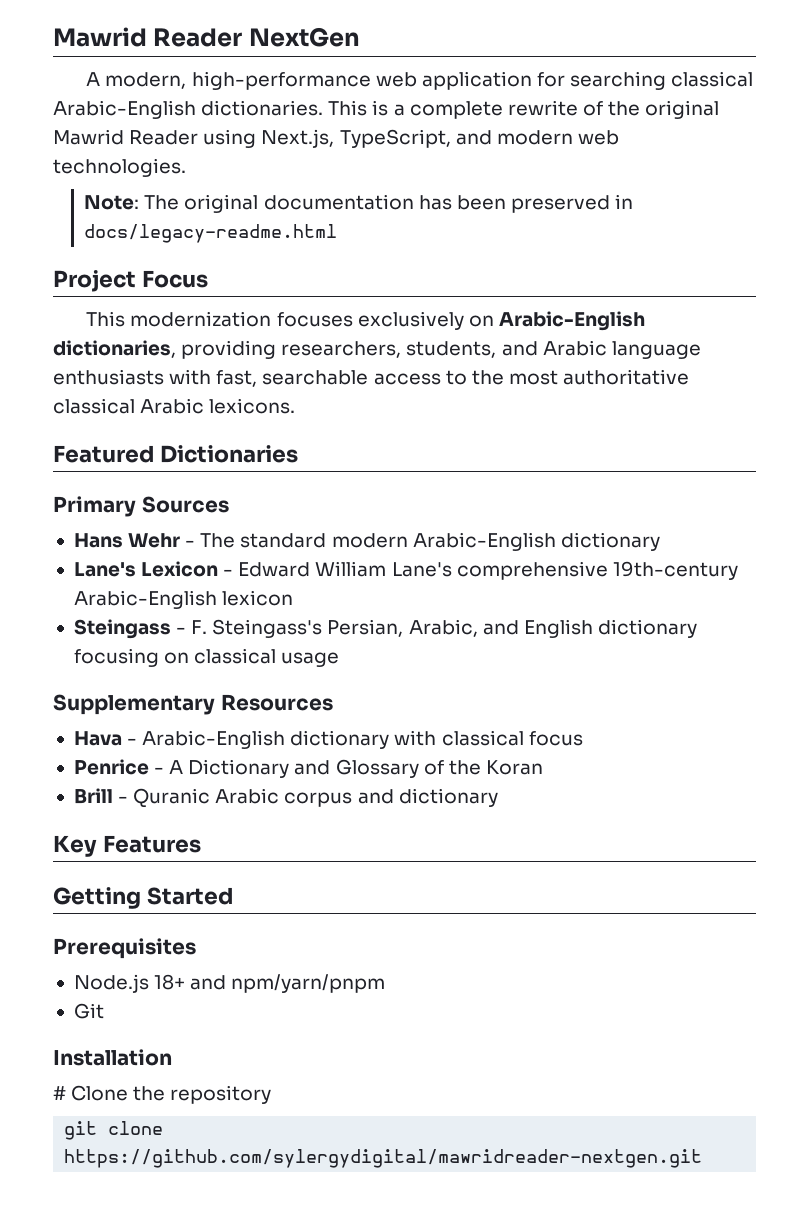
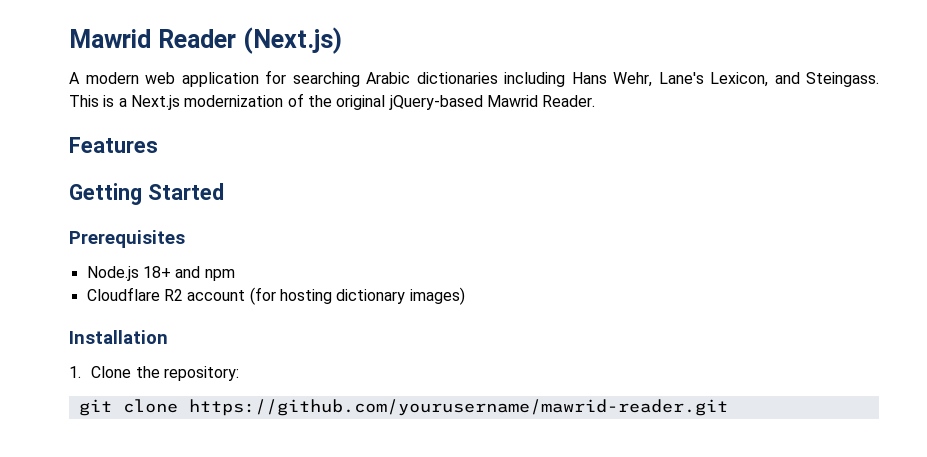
[53,27,360,47] [86,71,371,90] Mawrid Reader NextGen // A modern, high-performance -> [69,27,342,54] [69,72,139,84] Mawrid Reader (Next.js) // A modern
[671,71,754,87] [53,100,324,119] classical Arabic-English dictionaries. -> [366,72,879,87] Arabic dictionaries including Hans Wehr, Lane's Lexicon, and Steingass.
[409,100,578,119] complete rewrite -> [130,95,284,110] Next.js modernization
[53,129,619,148] [53,158,186,177] [84,194,634,213] [84,224,338,243] [53,270,208,292] [86,311,645,331] [53,340,701,359] [53,369,690,387] [53,398,296,414] [53,445,298,463] [53,496,229,517] [73,532,660,551] [73,561,738,580] [73,590,294,609] [73,619,697,639] [73,648,340,667] [53,694,333,715] [73,730,583,749] [73,759,543,778] [73,788,498,808] [53,835,97,857] Mawrid Reader using Next.js, TypeScript, and modern web technologies. // Note: The original documentation has been preserved in docs/legacy-readme.html // Project Focus // This modernization focuses exclusively on Arabic-English dictionaries, providing researchers, students, and Arabic language enthusiasts with fast, searchable access to the most authoritative classical Arabic lexicons. // Featured Dictionaries // Primary Sources // Hans Wehr - The standard modern Arabic-English dictionary // Lane's Lexicon - Edward William Lane's comprehensive 19th-century Arabic-English lexicon // Steingass - F. Steingass's Persian, Arabic, and English dictionary focusing on classical usage // Supplementary Resources // Hava - Arabic-English dictionary with classical focus // Penrice - A Dictionary and Glossary of the Koran // Brill - Quranic Arabic corpus and dictionary // Key -> [388,95,596,110] jQuery-based Mawrid Reader. //
[231,974,386,993] [73,1003,104,1019] npm/yarn/pnpm // Git -> [204,269,235,281] [86,287,465,305] npm // Cloudflare R2 account (for hosting dictionary images)
[53,1086,66,1100] # -> [69,366,81,378] 1.
[170,1085,272,1104] repository -> [163,366,239,381] repository:
[64,1149,703,1168] https://github.com/sylergydigital/mawridreader-nextgen.git -> [188,399,728,416] https://github.com/yourusername/mawrid-reader.git

